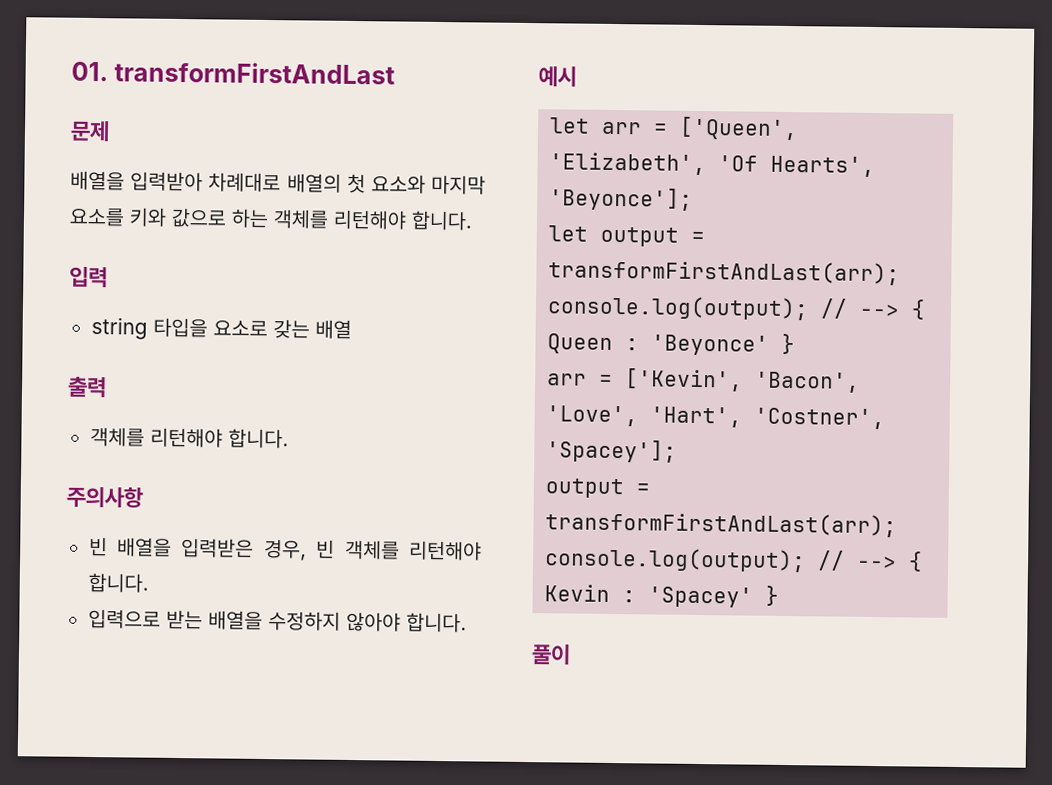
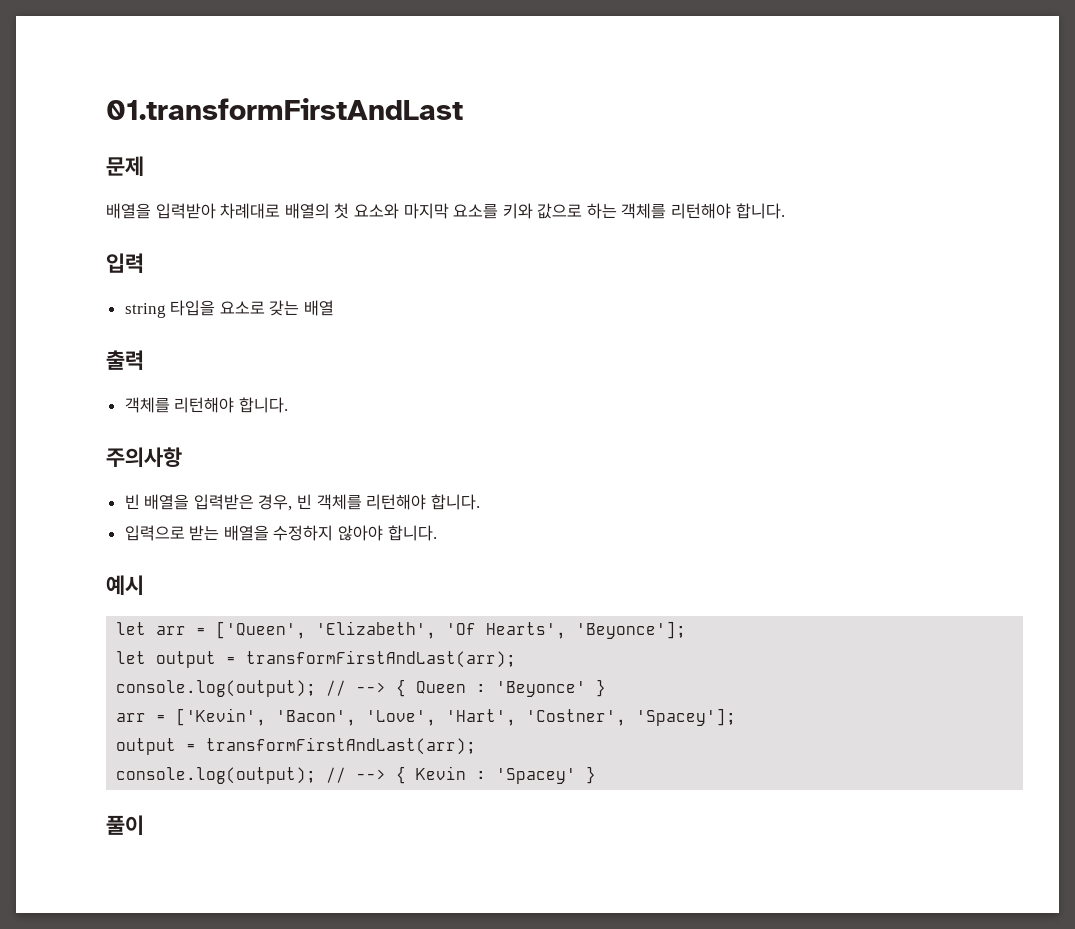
[71,61,395,85] 01. transformFirstAndLast -> [106,98,463,120] 01.transformFirstAndLast

